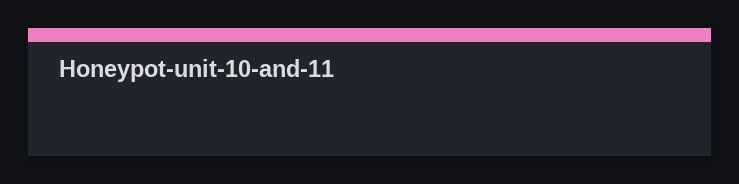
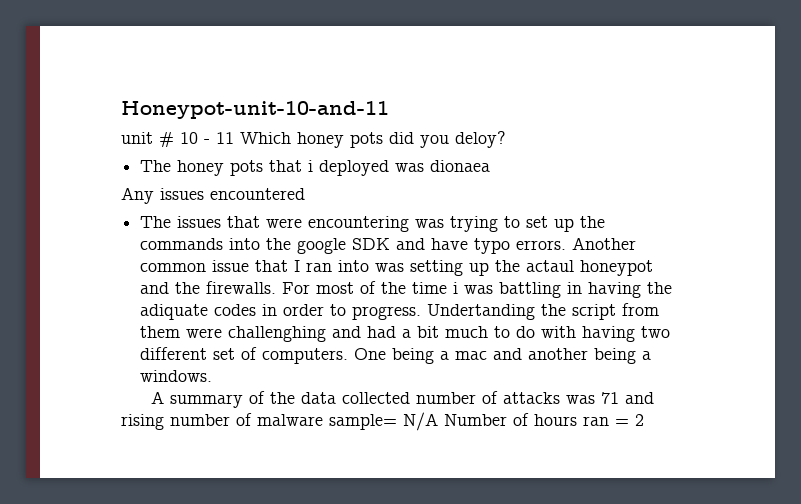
(334, 70) none -> [121,131,506,148] [140,160,491,176] [121,187,305,204] [140,216,606,232] [140,237,637,254] [140,260,654,276] [140,281,673,298] [140,303,660,320] [140,326,671,342] [140,347,652,364] [140,370,213,382] [150,391,654,408] [121,412,644,431] // unit # 10 - 11 Which honey pots did you deloy? // The honey pots that i deployed was dionaea // Any issues encountered // The issues that were encountering was trying to set up the commands into the google SDK and have typo errors. Another common issue that I ran into was setting up the actaul honeypot and the firewalls. For most of the time i was battling in having the adiquate codes in order to progress. Undertanding the script from them were challenghing and had a bit much to do with having two different set of computers. One being a mac and another being a windows. // A summary of the data collected number of attacks was 71 and rising number of malware sample= N/A Number of hours ran = 2

